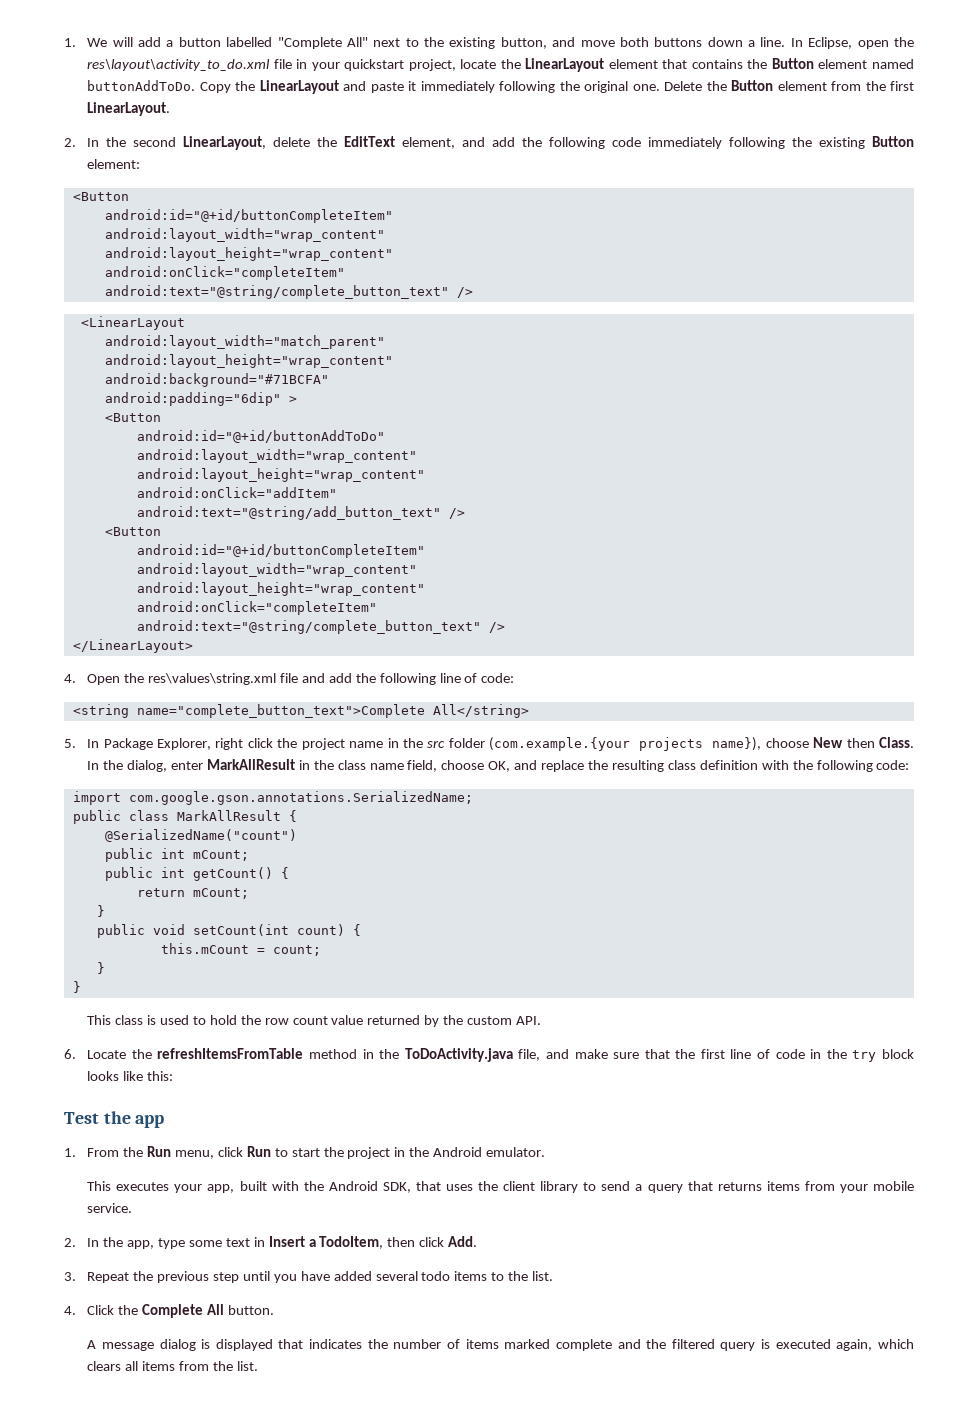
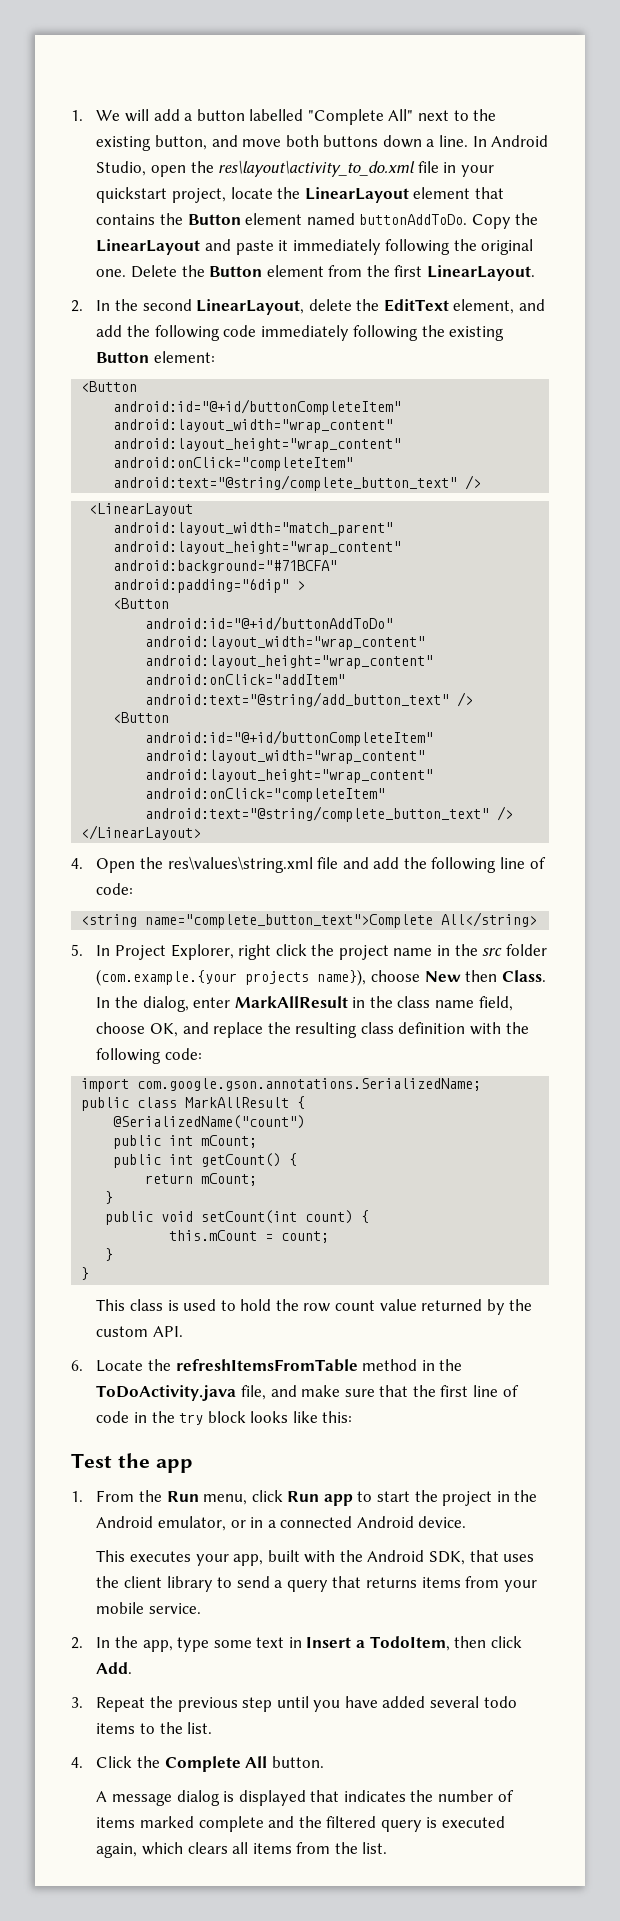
[808,37,853,49] Eclipse, -> [491,135,549,147] [96,161,147,176] Android Studio,
[103,738,153,750] Package -> [114,945,166,960] Project
(271, 1151) none -> [323,1494,353,1506] app
[486,1147,546,1157] emulator. -> [157,1516,467,1531] emulator, or in a connected Android device.

